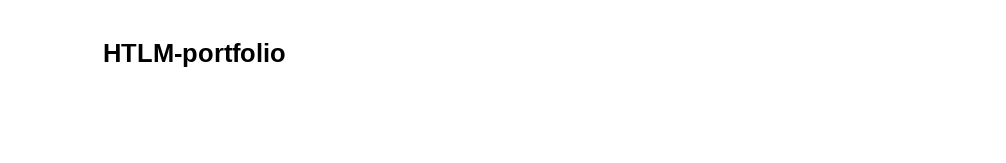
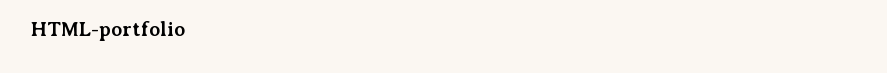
[103,43,286,67] HTLM-portfolio -> [31,21,185,41] HTML-portfolio

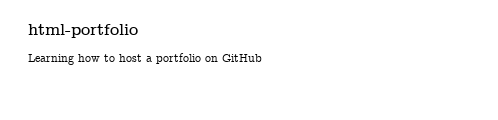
[31,21,185,41] HTML-portfolio -> [28,24,138,38] [28,53,262,65] html-portfolio // Learning how to host a portfolio on GitHub

